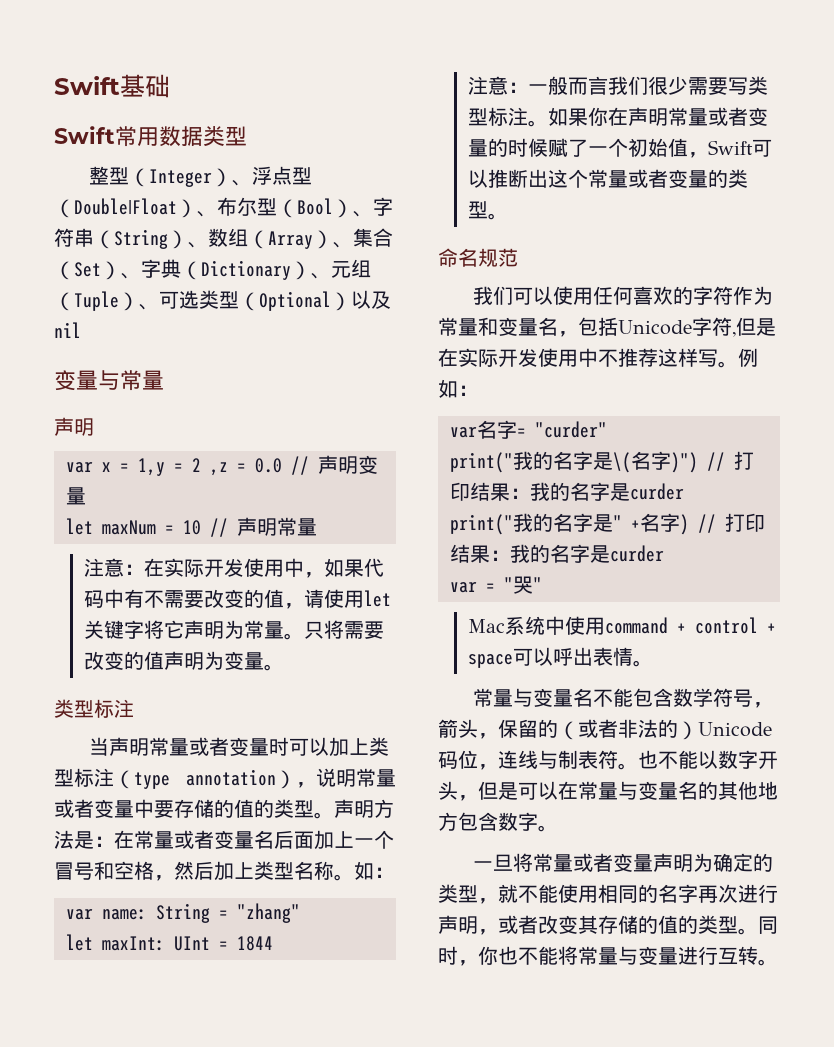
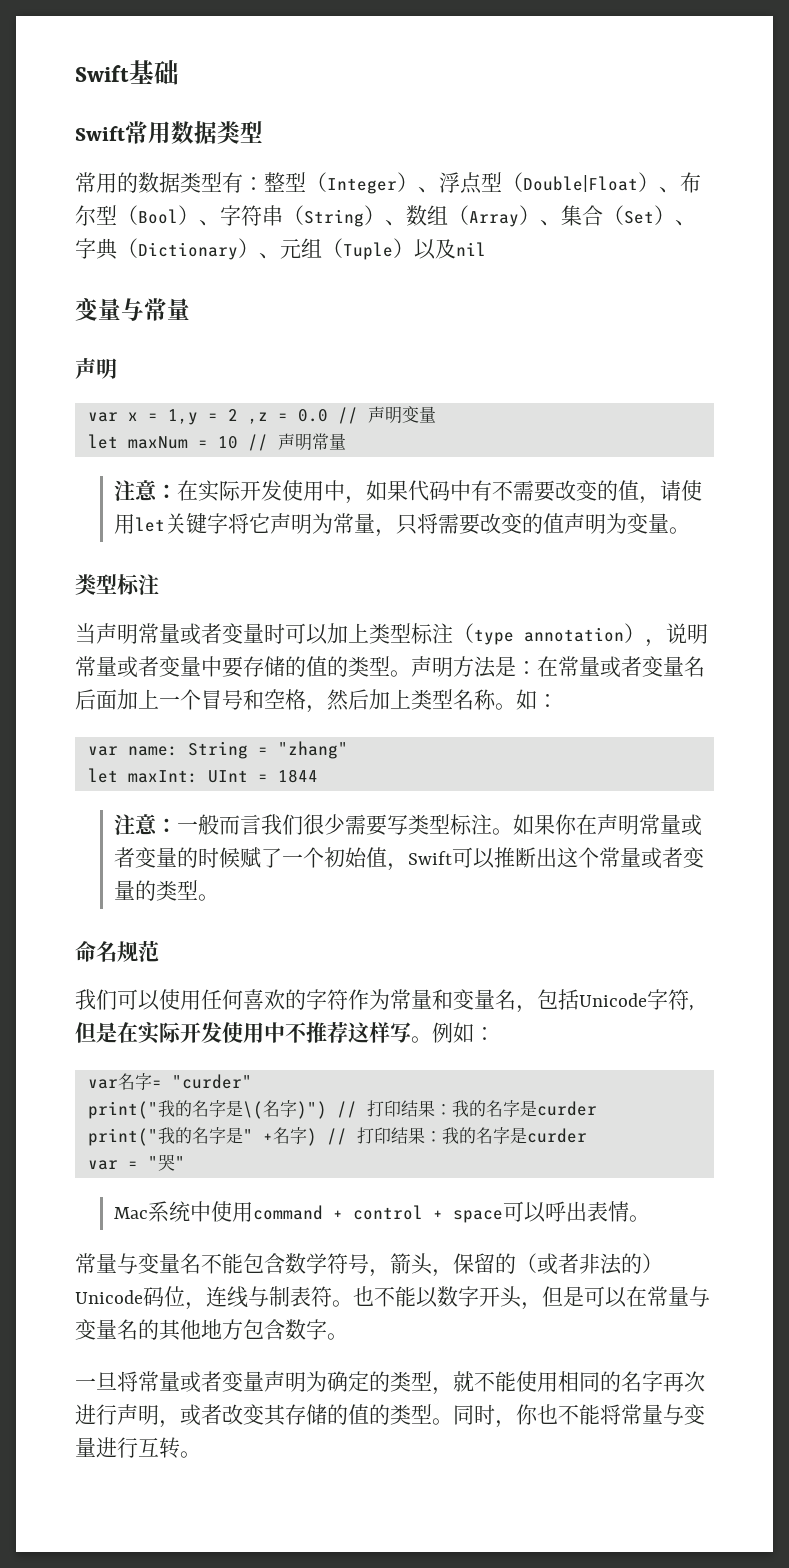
(247, 136) none -> [75,172,264,193] 常用的数据类型有：
[139,290,351,311] 、可选类型（Optional） -> (414, 248) none
[283,633,304,640] 。 -> [375,529,397,537] ，

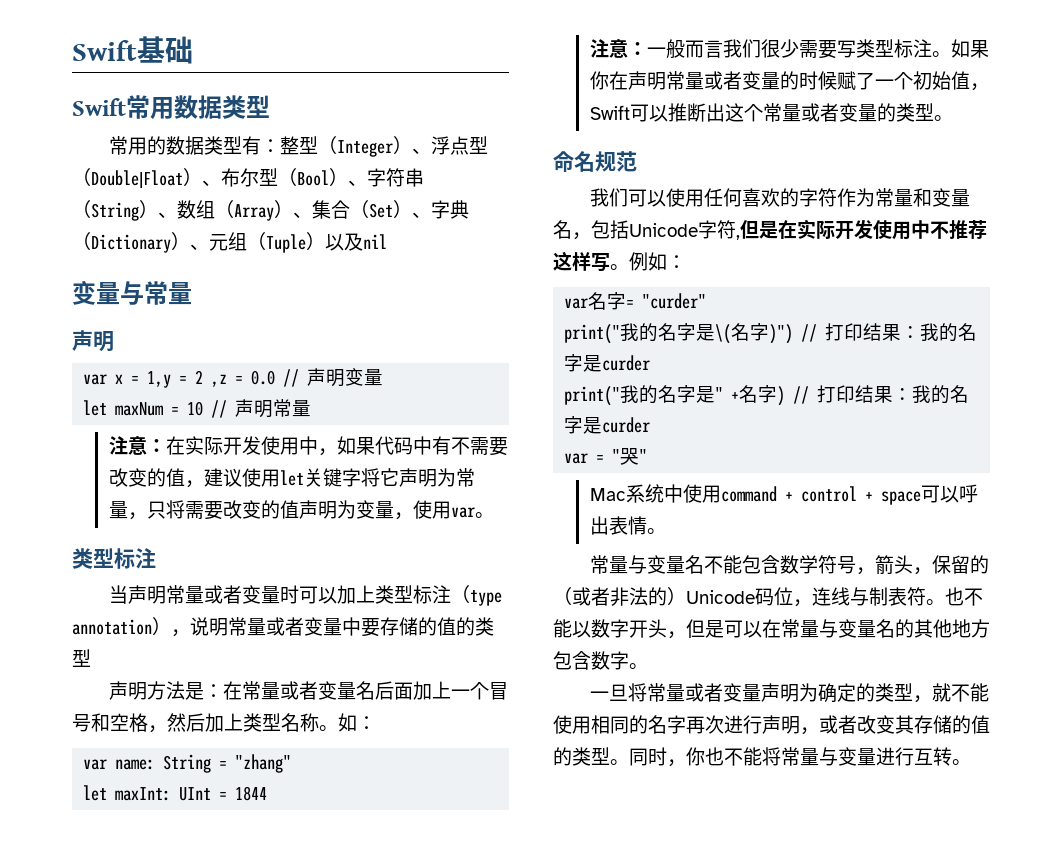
[660,480,682,501] 请 -> [203,468,242,487] 建议
(670, 523) none -> [393,500,475,520] ，使用var
[390,670,411,677] 。 -> (91, 658) //

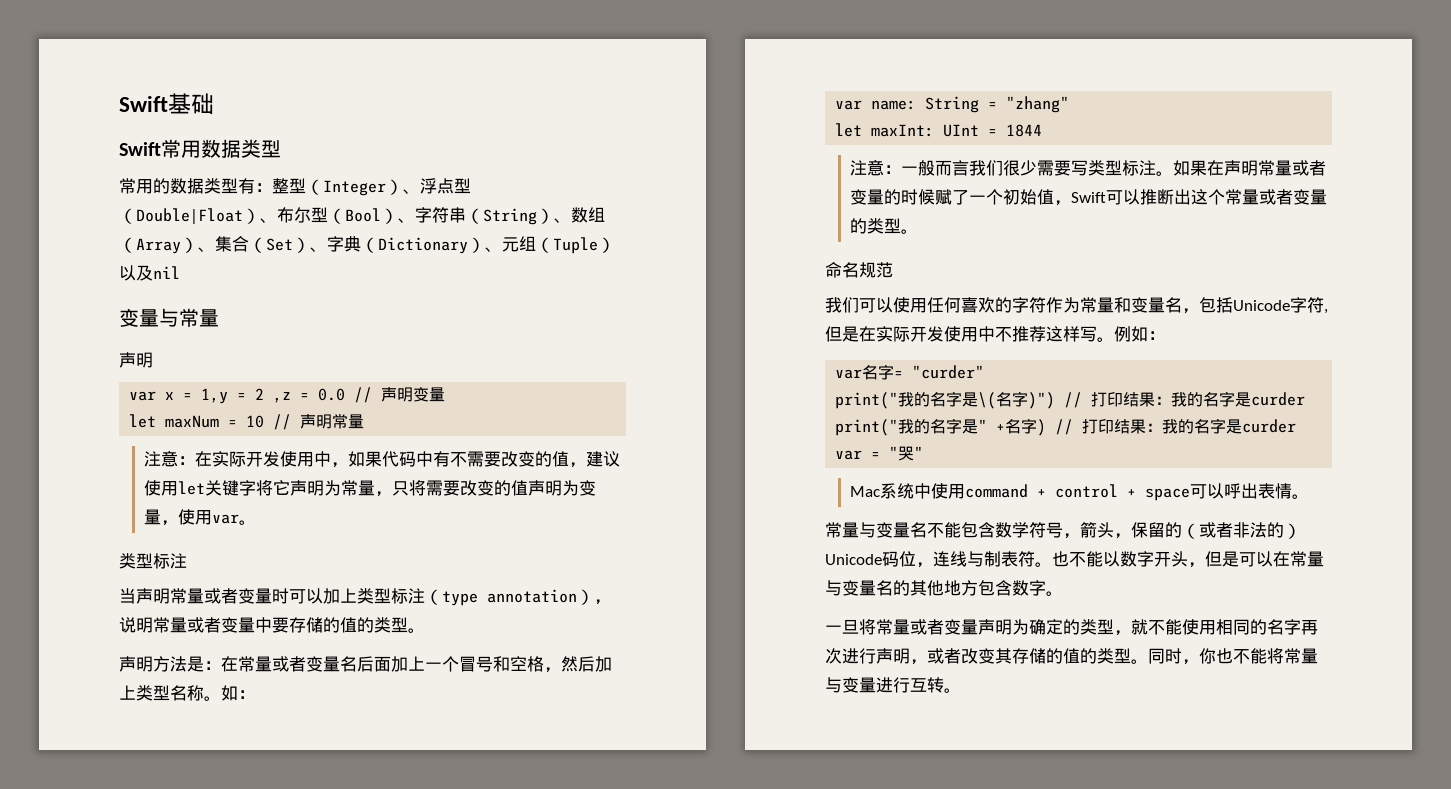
(91, 658) none -> [408,628,425,633] 。
[589,71,609,90] 你 -> (1208, 168) none

